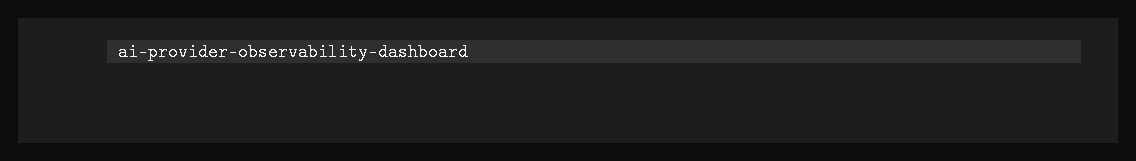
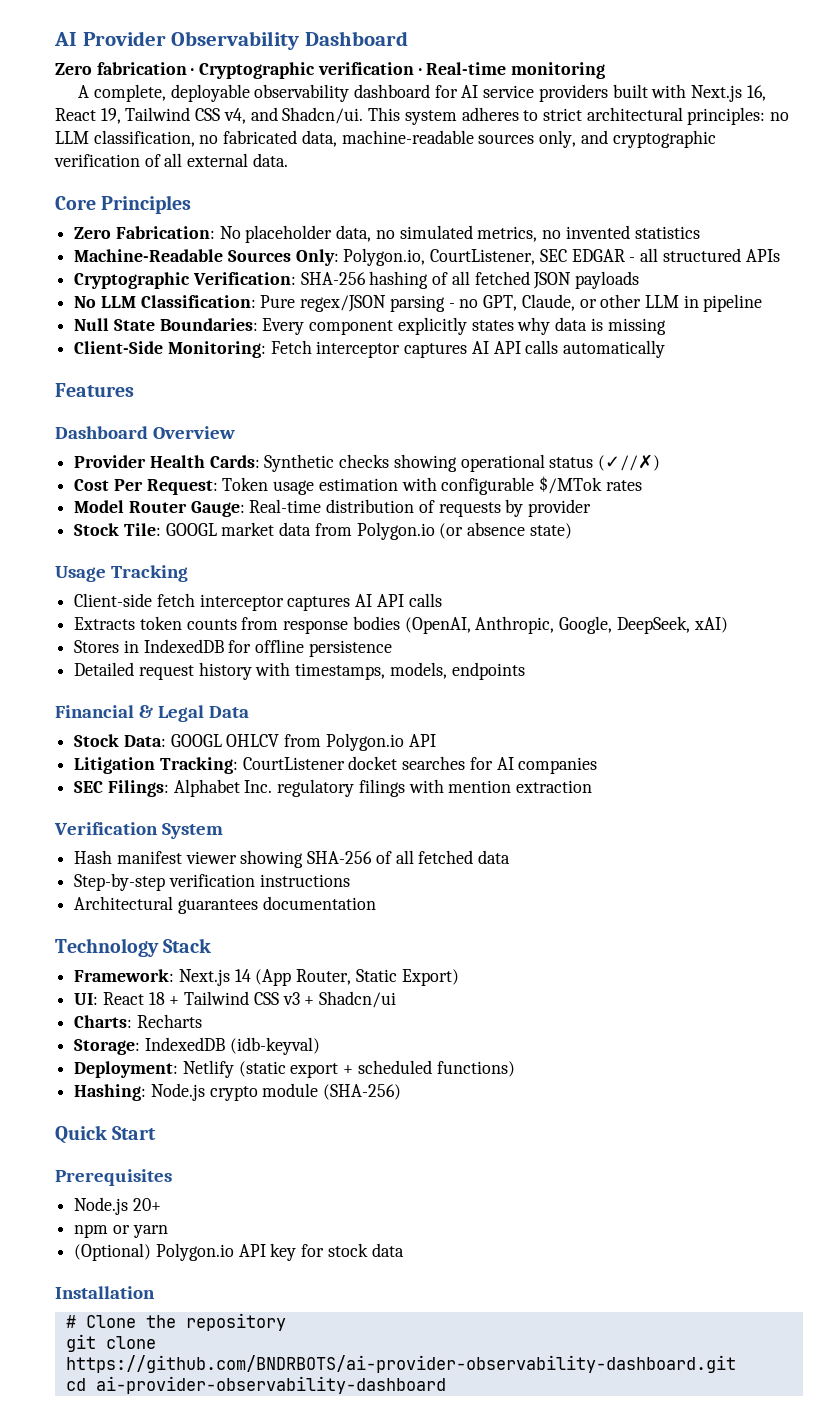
(117, 52) none -> [54,31,408,50] [55,62,606,79] [78,84,766,102] [55,107,790,125] [55,130,716,148] [54,153,288,167] [55,195,192,214] [74,225,700,243] [74,248,780,266] [74,271,640,289] [74,294,763,312] [74,317,666,335] [74,340,666,358] [55,383,134,397] [55,426,235,439] [74,454,661,472] [74,476,642,495] [74,499,592,517] [74,522,572,540] [55,565,188,582] [74,593,442,611] [74,616,728,634] [74,639,392,657] [74,662,525,680] [55,705,249,722] [74,733,436,751] [74,756,598,774] [74,779,593,797] [54,822,223,839] [74,850,511,868] [74,873,350,891] [74,896,376,914] [55,938,212,957] [74,969,459,986] [74,991,397,1008] [74,1014,202,1028] [74,1037,320,1055] [74,1060,515,1078] [74,1083,402,1101] [55,1125,157,1144] [55,1169,172,1186] [74,1197,161,1215] [74,1224,168,1238] [74,1243,404,1261] [55,1286,155,1299] [65,1313,286,1331] [65,1334,156,1352] [65,1355,736,1373] [65,1378,86,1391] AI Provider Observability Dashboard // Zero fabrication · Cryptographic verification · Real-time monitoring // A complete, deployable observability dashboard for AI service providers built with Next.js 16, React 19, Tailwind CSS v4, and Shadcn/ui. This system adheres to strict architectural principles: no LLM classification, no fabricated data, machine-readable sources only, and cryptographic verification of all external data. // Core Principles // Zero Fabrication: No placeholder data, no simulated metrics, no invented statistics // Machine-Readable Sources Only: Polygon.io, CourtListener, SEC EDGAR - all structured APIs // Cryptographic Verification: SHA-256 hashing of all fetched JSON payloads // No LLM Classification: Pure regex/JSON parsing - no GPT, Claude, or other LLM in pipeline // Null State Boundaries: Every component explicitly states why data is missing // Client-Side Monitoring: Fetch interceptor captures AI API calls automatically // Features // Dashboard Overview // Provider Health Cards: Synthetic checks showing operational status (✓//✗) // Cost Per Request: Token usage estimation with configurable $/MTok rates // Model Router Gauge: Real-time distribution of requests by provider // Stock Tile: GOOGL market data from Polygon.io (or absence state) // Usage Tracking // Client-side fetch interceptor captures AI API calls // Extracts token counts from response bodies (OpenAI, Anthropic, Google, DeepSeek, xAI) // Stores in IndexedDB for offline persistence // Detailed request history with timestamps, models, endpoints // Financial & Legal Data // Stock Data: GOOGL OHLCV from Polygon.io API // Litigation Tracking: CourtListener docket searches for AI companies // SEC Filings: Alphabet Inc. regulatory filings with mention extraction // Verification System // Hash manifest viewer showing SHA-256 of all fetched data // Step-by-step verification instructions // Architectural guarantees documentation // Technology Stack // Framework: Next.js 14 (App Router, Static Export) // UI: React 18 + Tailwind CSS v3 + Shadcn/ui // Charts: Recharts // Storage: IndexedDB (idb-keyval) // Deployment: Netlify (static export + scheduled functions) // Hashing: Node.js crypto module (SHA-256) // Quick Start // Prerequisites // Node.js 20+ // npm or yarn // (Optional) Polygon.io API key for stock data // Installation // # Clone the repository // git clone https://github.com/BNDRBOTS/ai-provider-observability-dashboard.git // cd

